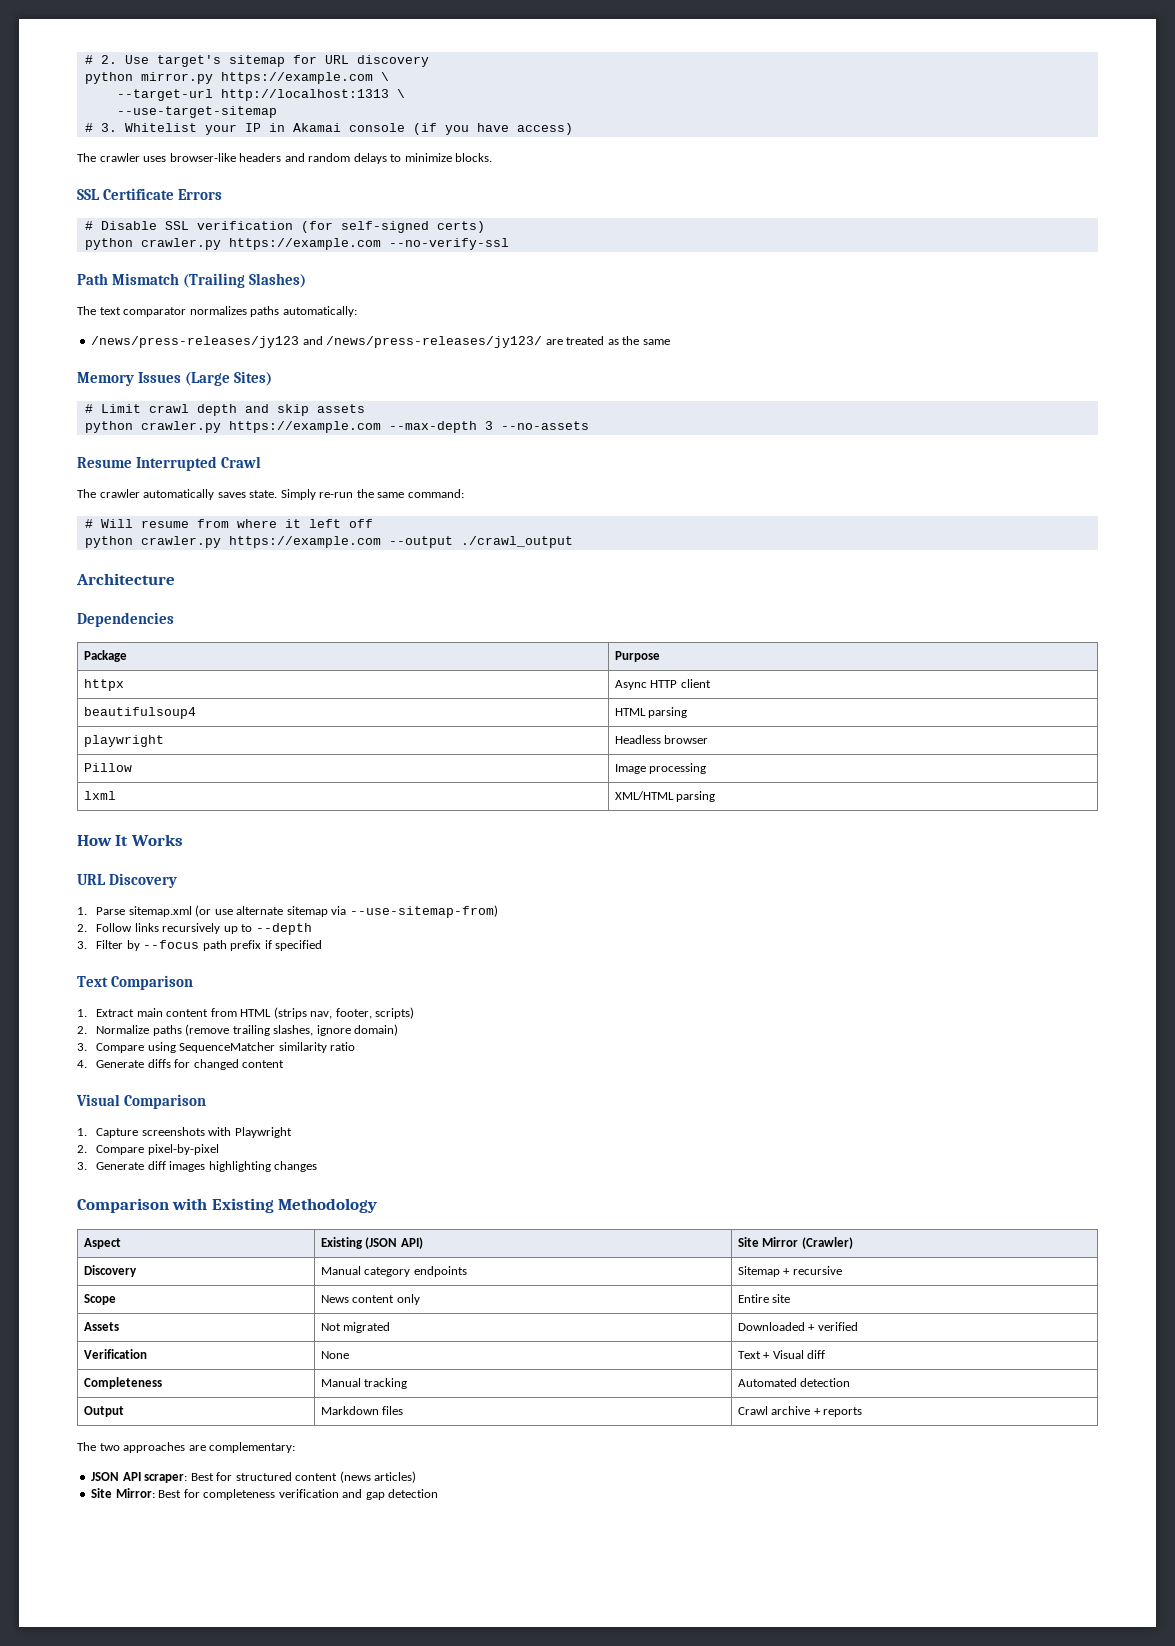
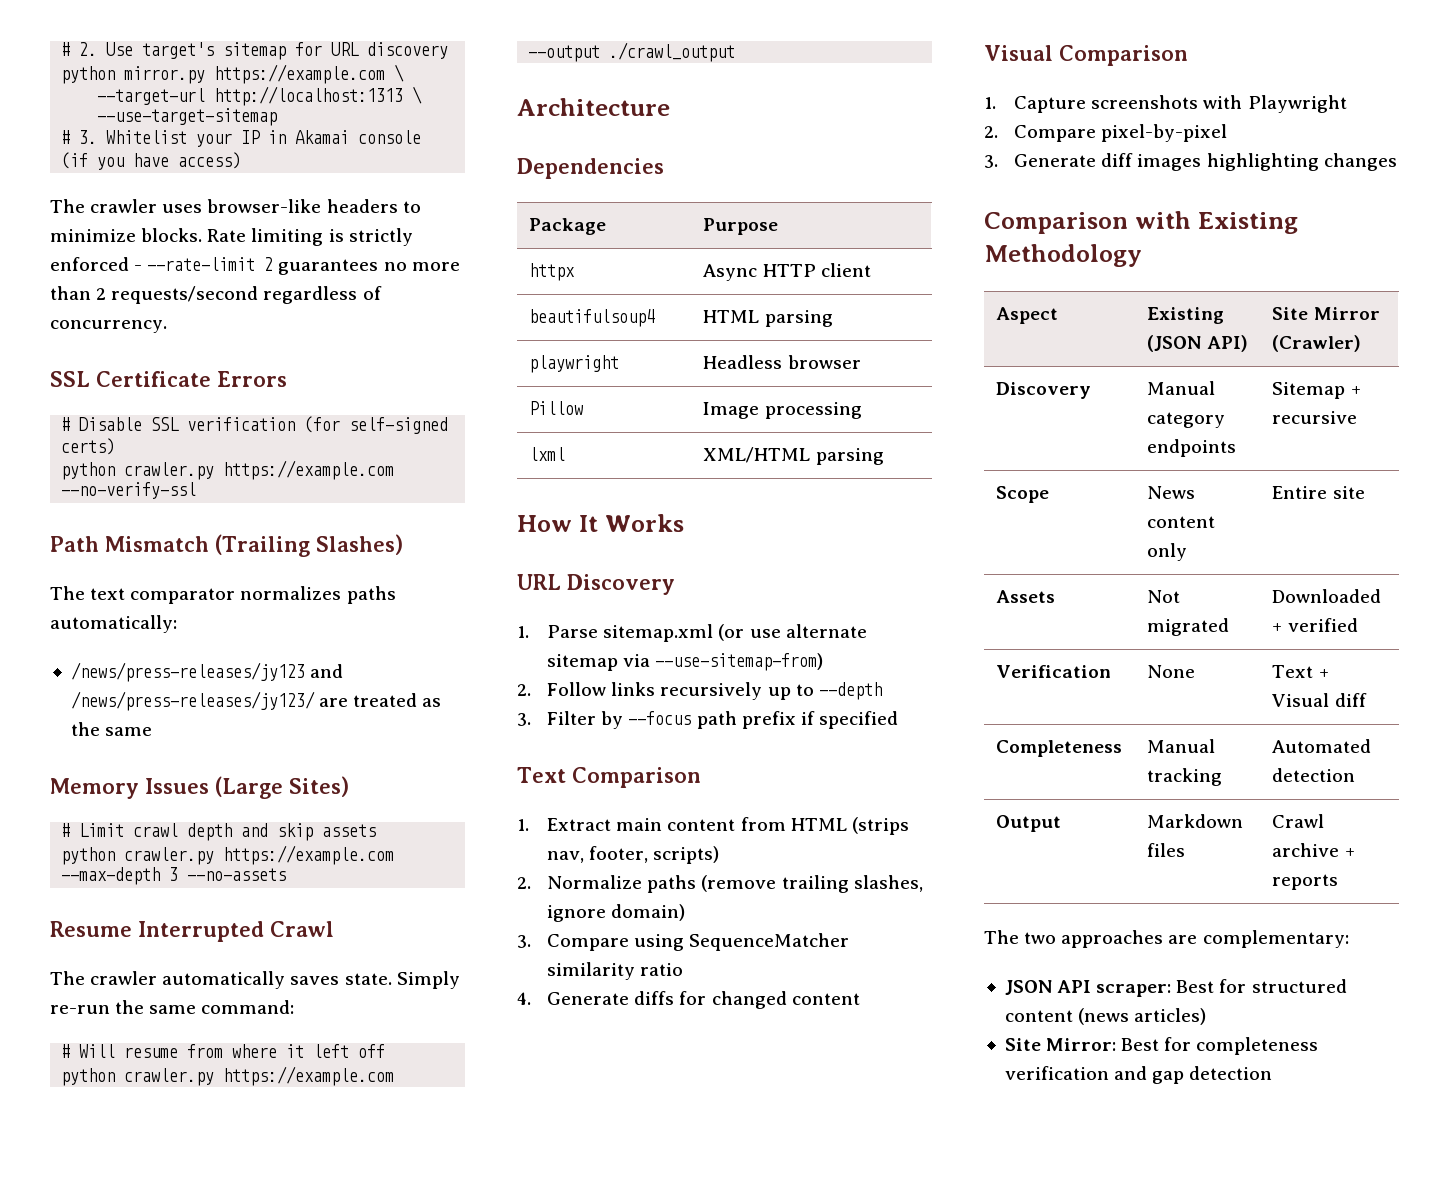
[284,153,387,164] and random delays -> (398, 206) none
(493, 157) none -> [207,228,413,246] [50,257,460,275] [50,286,382,304] [50,320,167,333] Rate limiting is strictly enforced - --rate-limit 2 guarantees no more than 2 requests/second regardless of concurrency.

